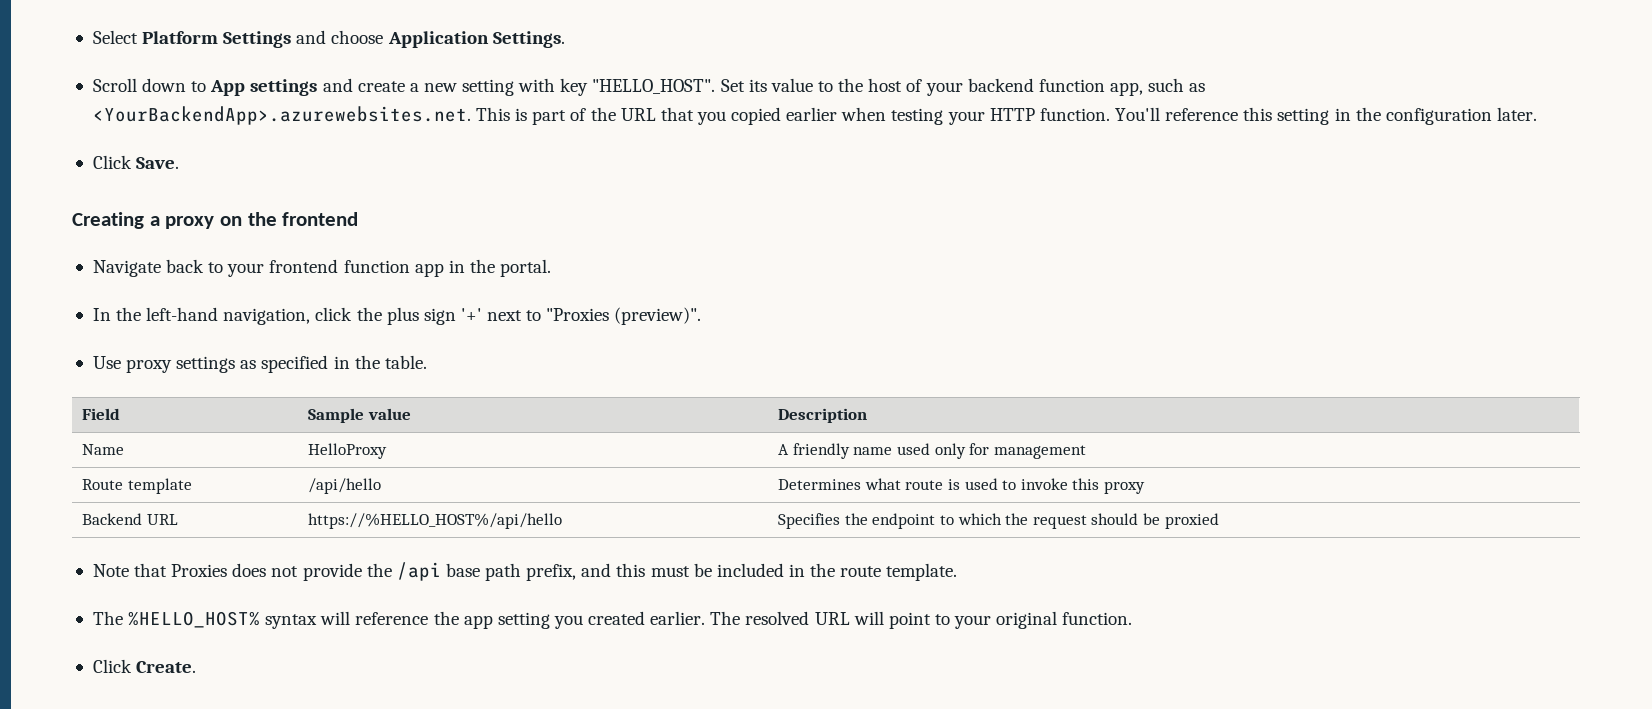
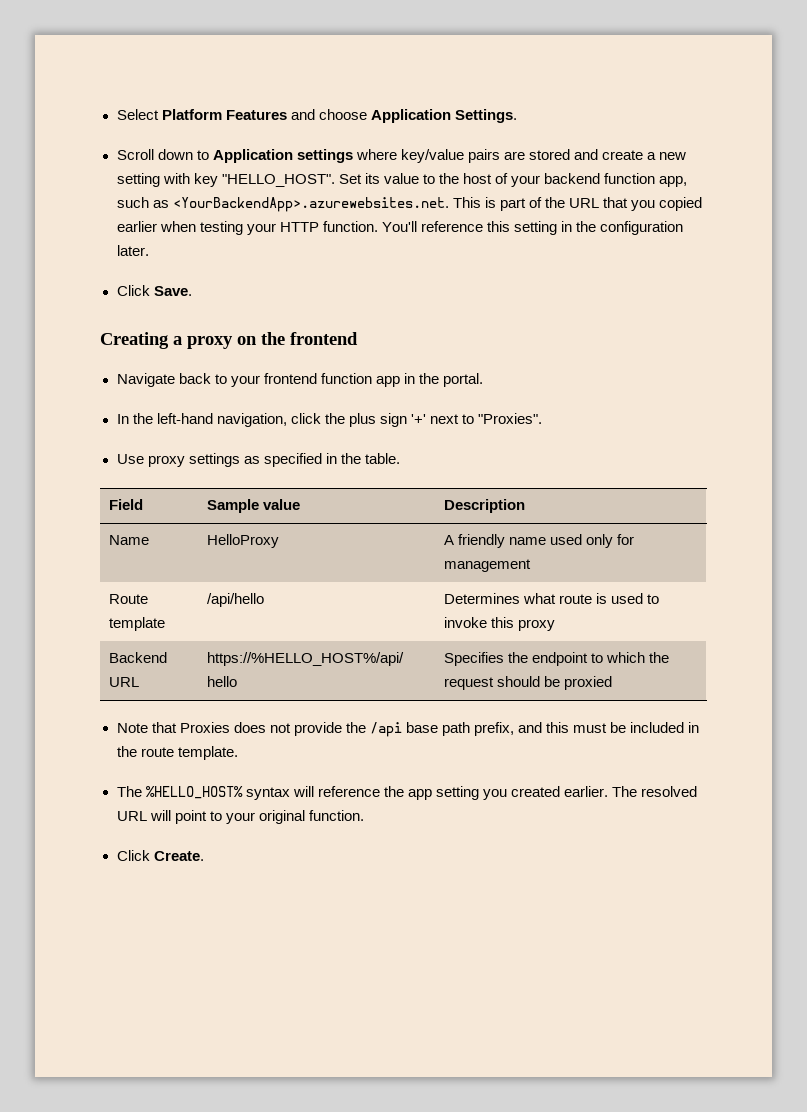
[223,31,292,48] Settings -> [225,110,287,120] Features
[210,79,318,96] App settings -> [212,149,570,163] Application settings where key/value pairs are stored
[546,307,702,325] "Proxies (preview)". -> [478,413,543,424] "Proxies".

